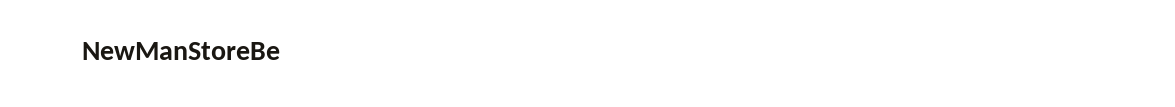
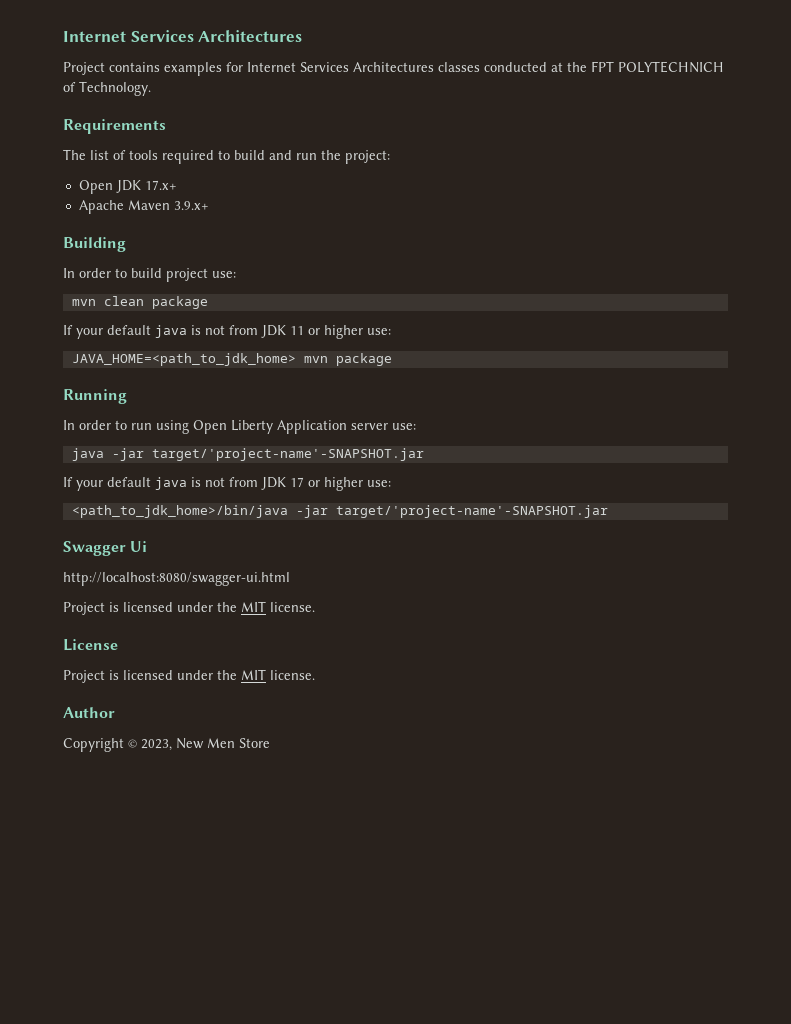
[82,42,280,60] NewManStoreBe -> [63,30,303,42] [63,61,724,76] [63,81,151,96] [63,119,166,134] [63,149,390,164] [78,180,177,194] [78,200,209,214] [63,237,126,252] [63,268,236,282] [71,296,208,309] [63,325,391,339] [71,353,392,366] [63,389,127,404] [63,420,416,434] [71,448,424,461] [63,477,391,491] [71,505,608,518] [63,541,148,556] [63,572,290,586] [63,601,315,615] [63,639,118,651] [63,669,315,683] [63,707,115,718] [63,738,270,752] Internet Services Architectures // Project contains examples for Internet Services Architectures classes conducted at the FPT POLYTECHNICH of Technology. // Requirements // The list of tools required to build and run the project: // Open JDK 17.x+ // Apache Maven 3.9.x+ // Building // In order to build project use: // mvn clean package // If your default java is not from JDK 11 or higher use: // JAVA_HOME=<path_to_jdk_home> mvn package // Running // In order to run using Open Liberty Application server use: // java -jar target/'project-name'-SNAPSHOT.jar // If your default java is not from JDK 17 or higher use: // <path_to_jdk_home>/bin/java -jar target/'project-name'-SNAPSHOT.jar // Swagger Ui // http://localhost:8080/swagger-ui.html // Project is licensed under the MIT license. // License // Project is licensed under the MIT license. // Author // Copyright © 2023, New Men Store

